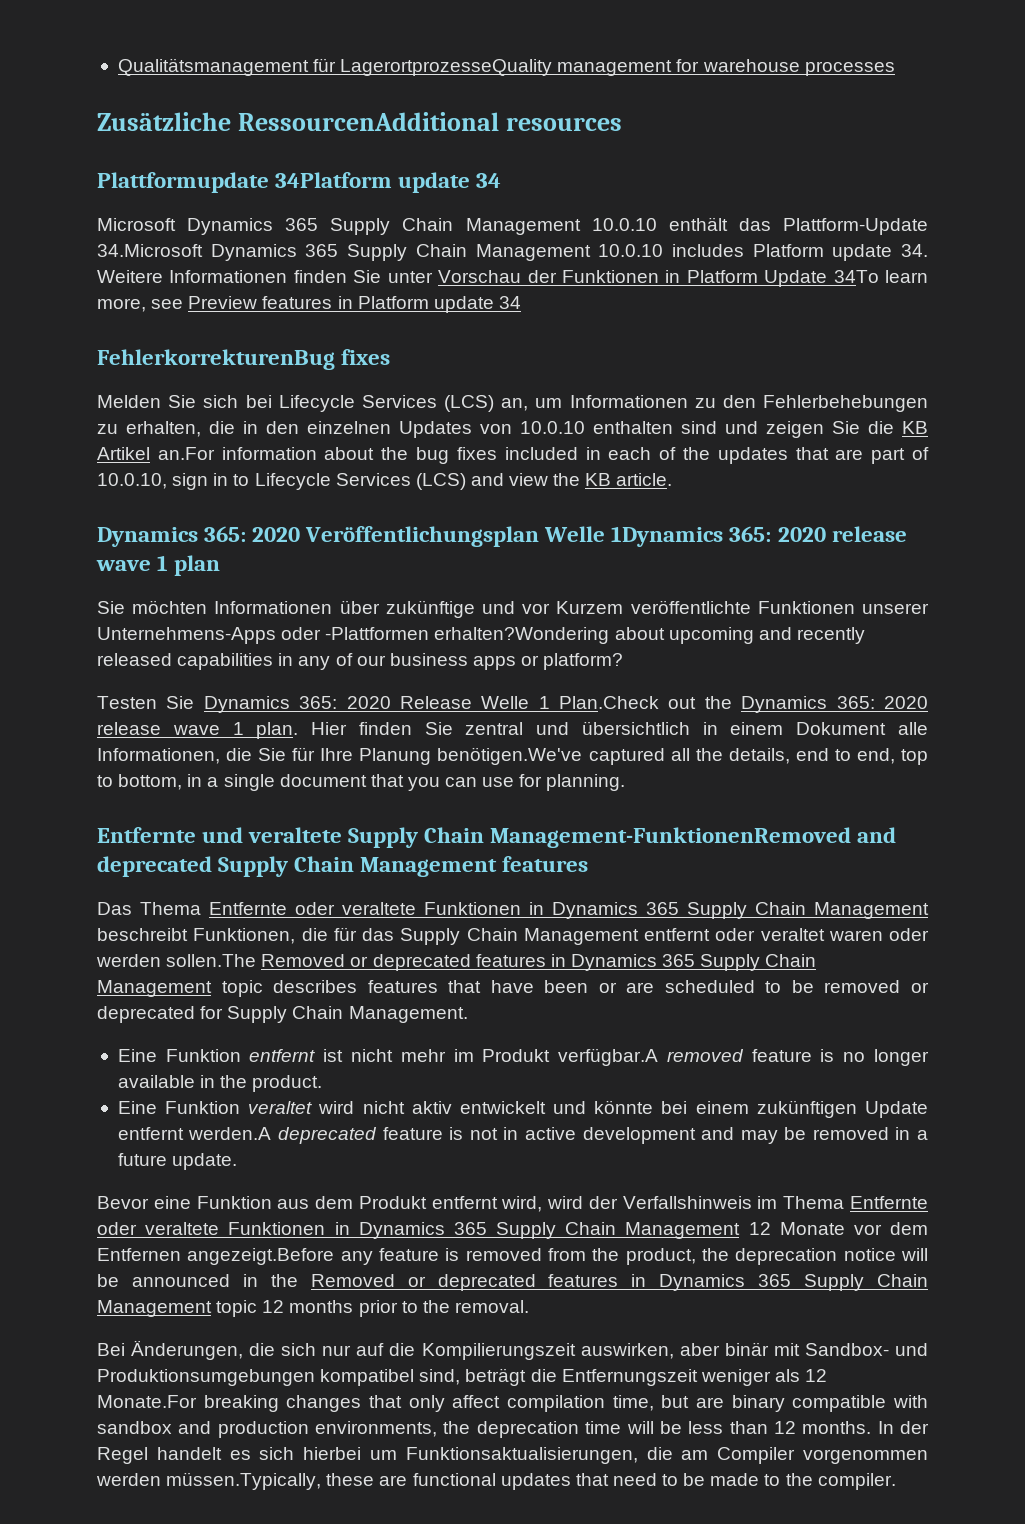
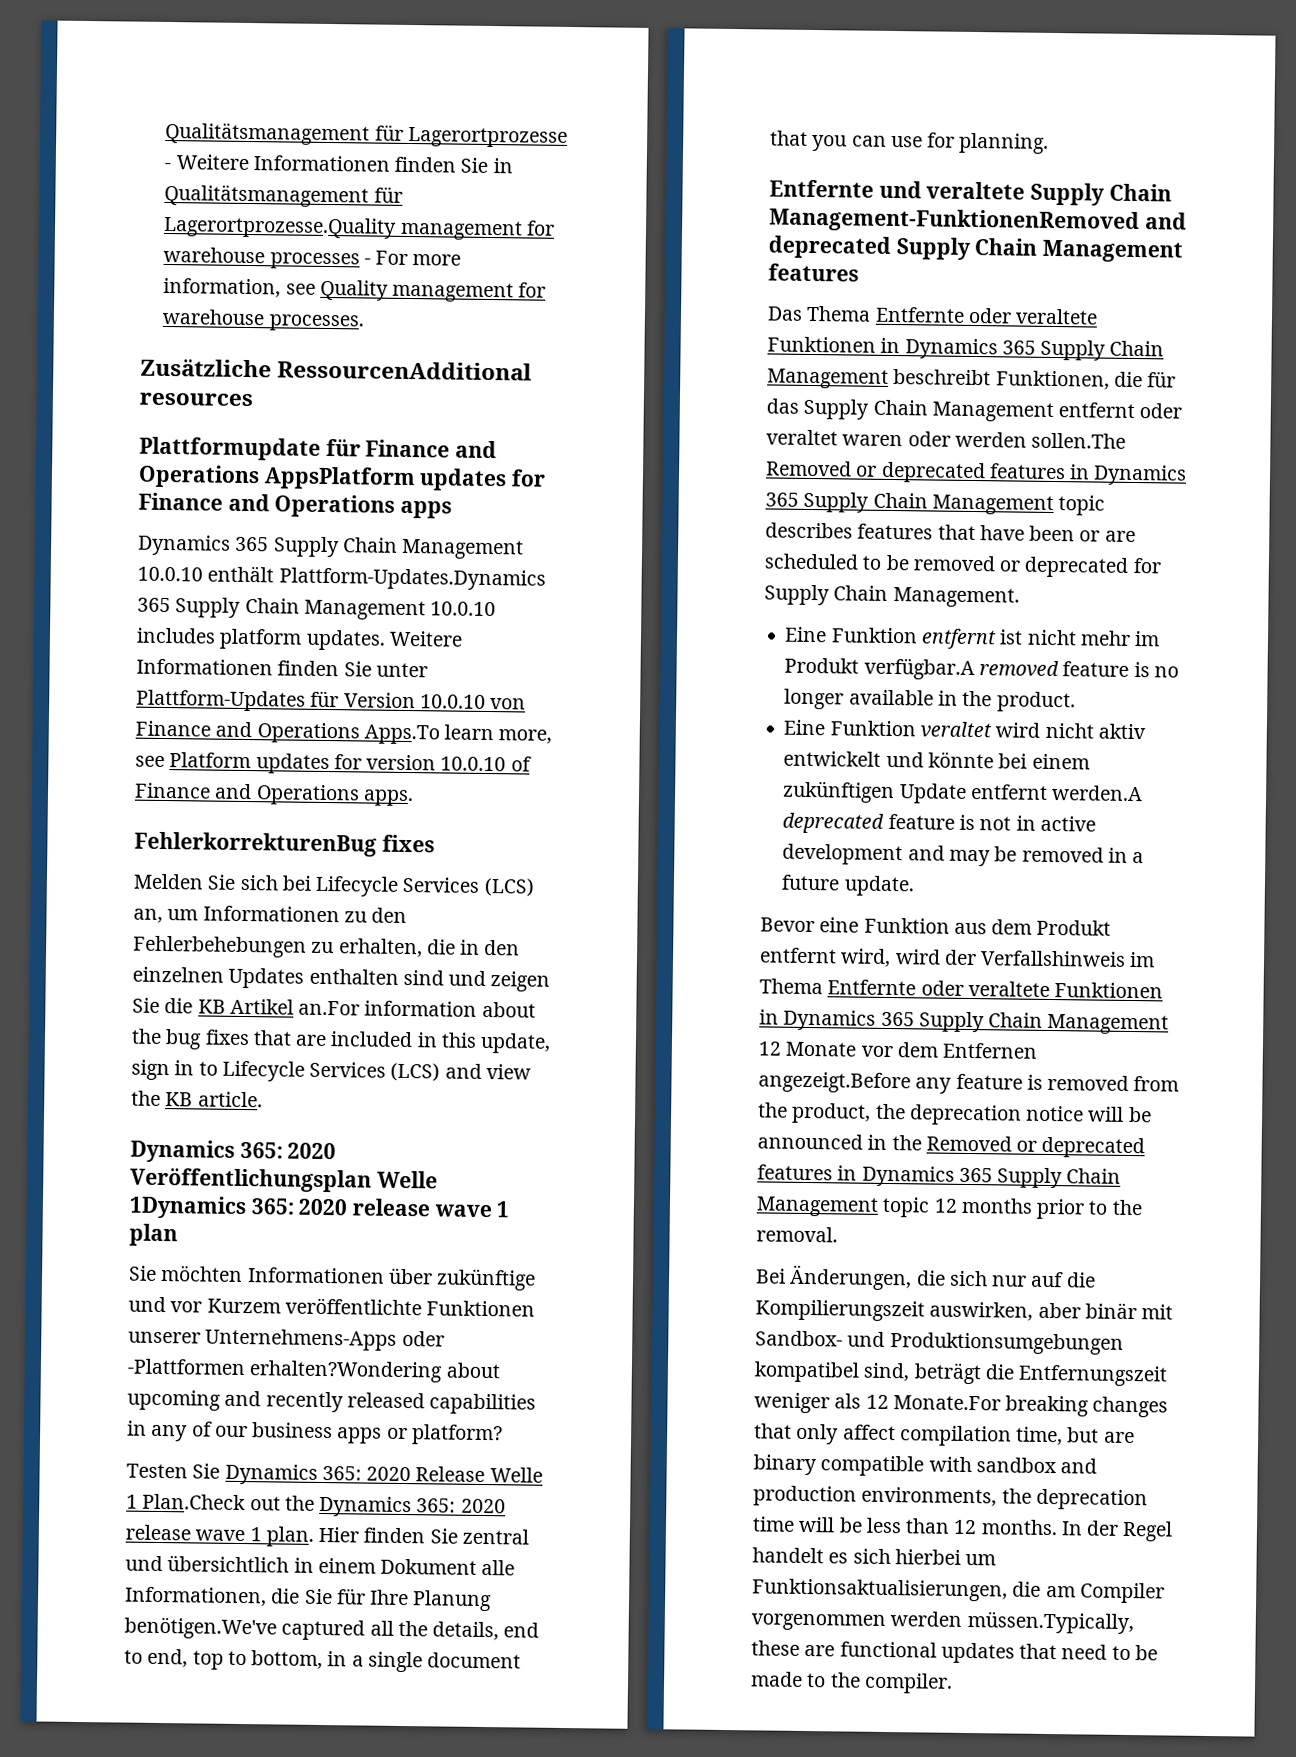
[117,58,895,76] [97,112,623,131] [97,172,502,193] [97,218,176,231] Qualitätsmanagement für LagerortprozesseQuality management for warehouse processes // Zusätzliche RessourcenAdditional resources // Plattformupdate 34Platform update 34 // Microsoft -> [165,121,568,148] [164,154,513,174] [164,183,403,208] [163,215,555,241] [163,246,462,270] [163,277,547,303] [162,308,364,332] [140,358,533,381] [139,392,253,407] [139,436,498,461] [138,464,547,492] [138,492,453,519] Qualitätsmanagement für Lagerortprozesse - Weitere Informationen finden Sie in Qualitätsmanagement für Lagerortprozesse.Quality management for warehouse processes - For more information, see Quality management for warehouse processes. // Zusätzliche RessourcenAdditional resources // Plattformupdate für Finance and Operations AppsPlatform updates for Finance and Operations apps //
[738,218,928,235] [97,244,297,261] das Plattform-Update 34.Microsoft Dynamics -> [278,567,546,591] Plattform-Updates.Dynamics
[752,244,929,261] Platform update 34. -> [219,628,386,651] platform updates.
[438,270,928,287] [97,296,521,313] Vorschau der Funktionen in Platform Update 34To learn more, see Preview features in Platform update 34 -> [136,689,527,712] [135,720,553,745] [135,752,532,775] [134,782,414,807] Plattform-Updates für Version 10.0.10 von Finance and Operations Apps.To learn more, see Platform updates for version 10.0.10 of Finance and Operations apps.
[480,421,585,434] von 10.0.10 -> (305, 978) none
[504,447,929,464] [97,473,167,489] included in each of the updates that are part of 10.0.10, -> [252,1030,552,1054] that are included in this update,

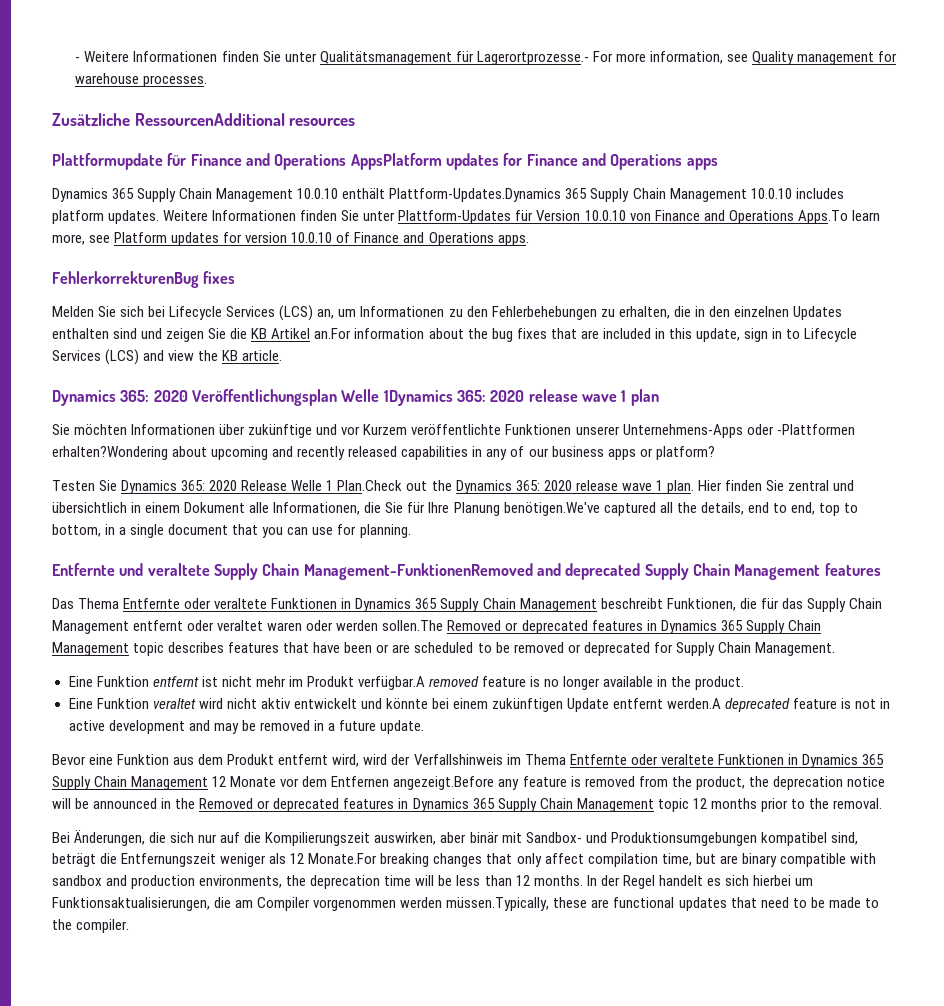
[165,121,568,148] Qualitätsmanagement für Lagerortprozesse -> (75, 59) none
[492,158,513,174] [164,183,403,208] [163,215,555,241] [163,246,371,270] in Qualitätsmanagement für Lagerortprozesse.Quality management for warehouse processes - -> [284,51,589,65] unter Qualitätsmanagement für Lagerortprozesse.-

